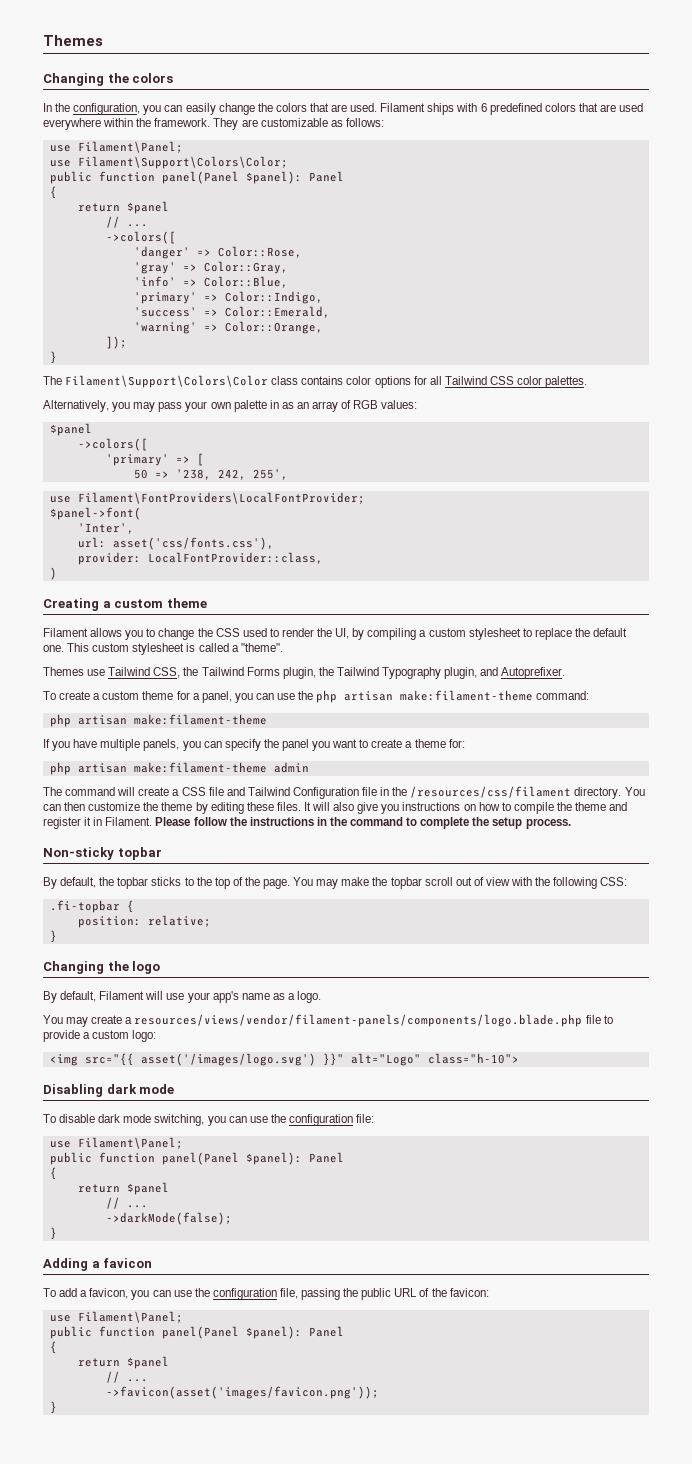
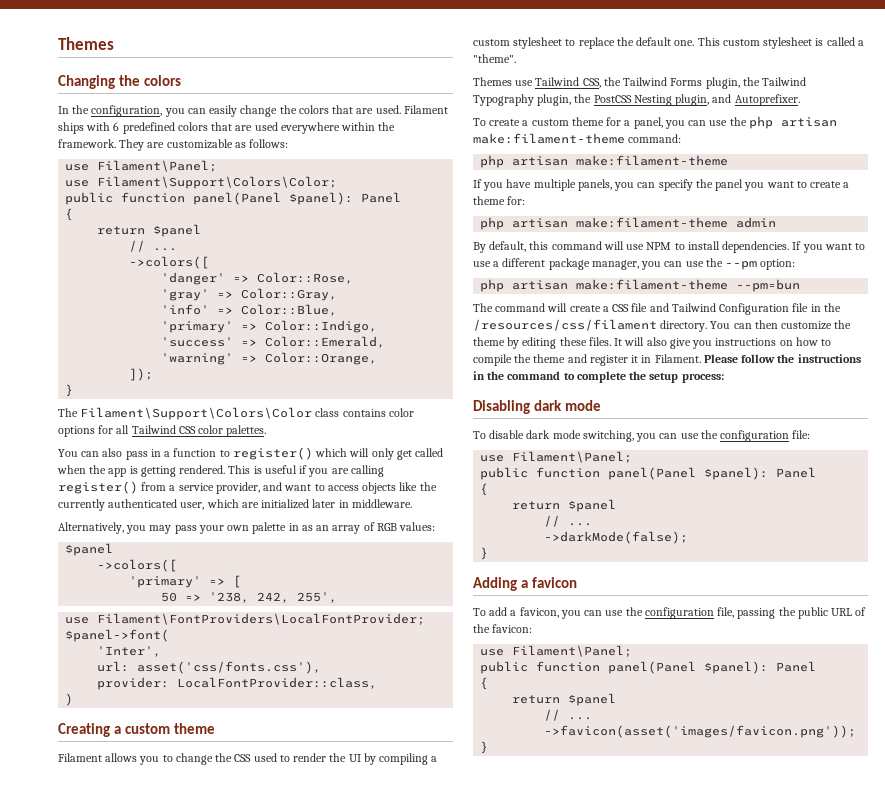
(588, 382) none -> [58,447,444,460] [57,465,384,477] [58,481,437,494] [58,499,412,511] // You can also pass in a function to register() which will only get called when the app is getting rendered. This is useful if you are calling register() from a service provider, and want to access objects like the currently authenticated user, which are initialized later in middleware.
[335,628,350,639] UI, -> [348,754,361,762] UI
(478, 673) none -> [574,94,710,106] the PostCSS Nesting plugin,
(309, 767) none -> [473,241,866,253] [473,258,796,270] [480,279,801,292] // By default, this command will use NPM to install dependencies. If you want to use a different package manager, you can use the --pm option: // php artisan make:filament-theme --pm=bun
[525,818,571,829] [43,847,162,860] [43,877,628,889] [49,900,134,913] [77,915,211,928] [49,930,57,943] [43,961,161,974] [43,991,322,1003] [43,1014,613,1027] [43,1030,157,1042] [49,1053,519,1066] process. // Non-sticky topbar // By default, the topbar sticks to the top of the page. You may make the topbar scroll out of view with the following CSS: // .fi-topbar { // position: relative; // } // Changing the logo // By default, Filament will use your app's name as a logo. // You may create a resources/views/vendor/filament-panels/components/logo.blade.php file to provide a custom logo: // <img src="{{ asset('/images/logo.svg') }}" alt="Logo" class="h-10"> -> [681,373,724,383] process:

